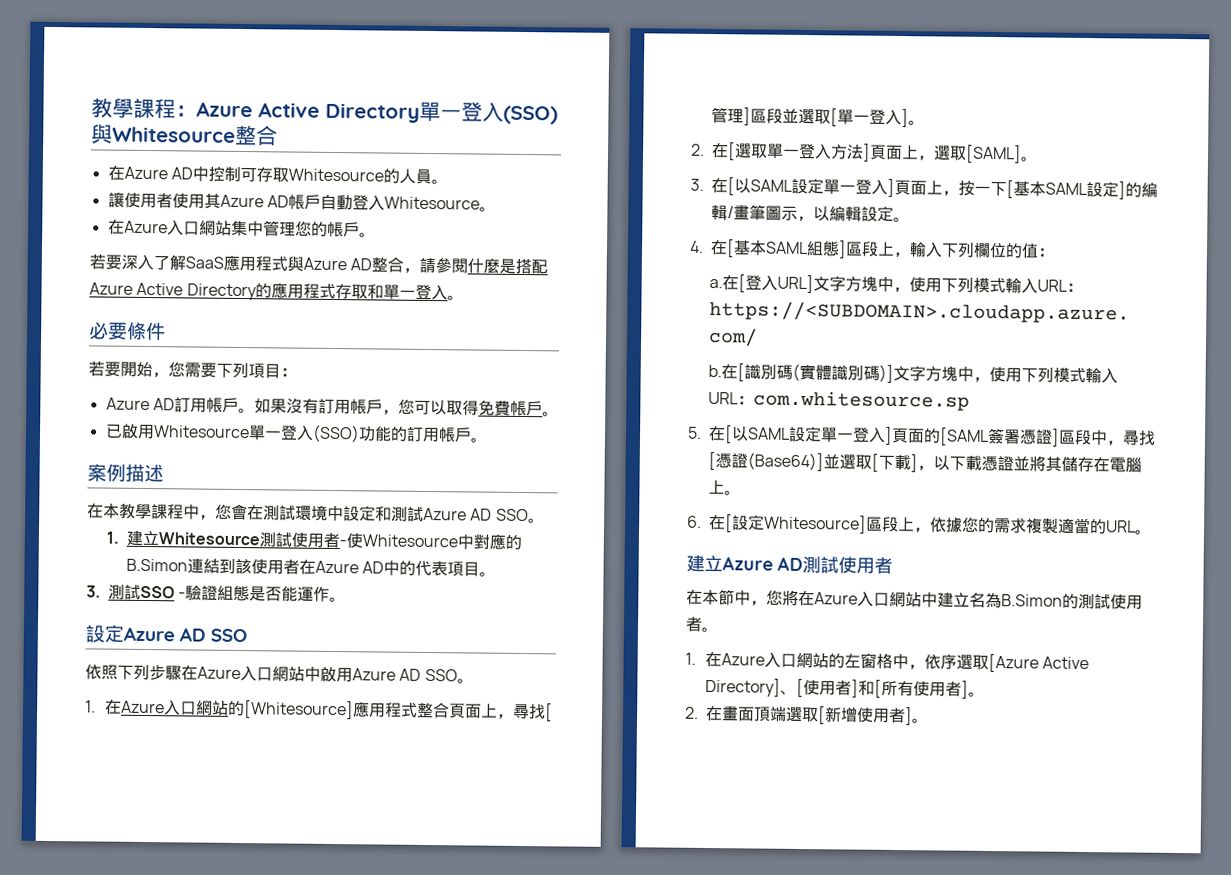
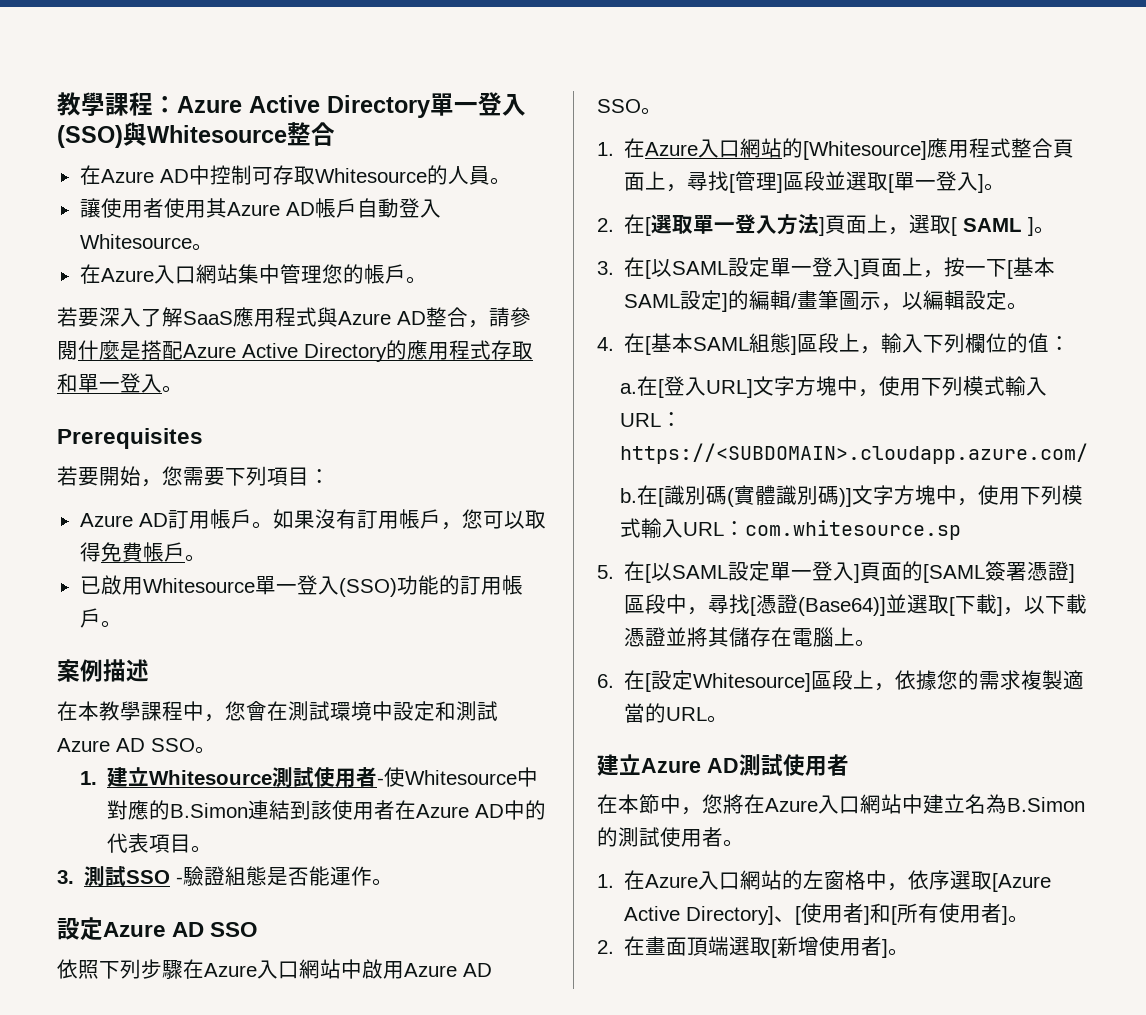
[89,321,166,341] 必要條件 -> [57,428,203,449] Prerequisites
[965,144,1022,164] [SAML] -> [951,217,1035,236] [ SAML ]

